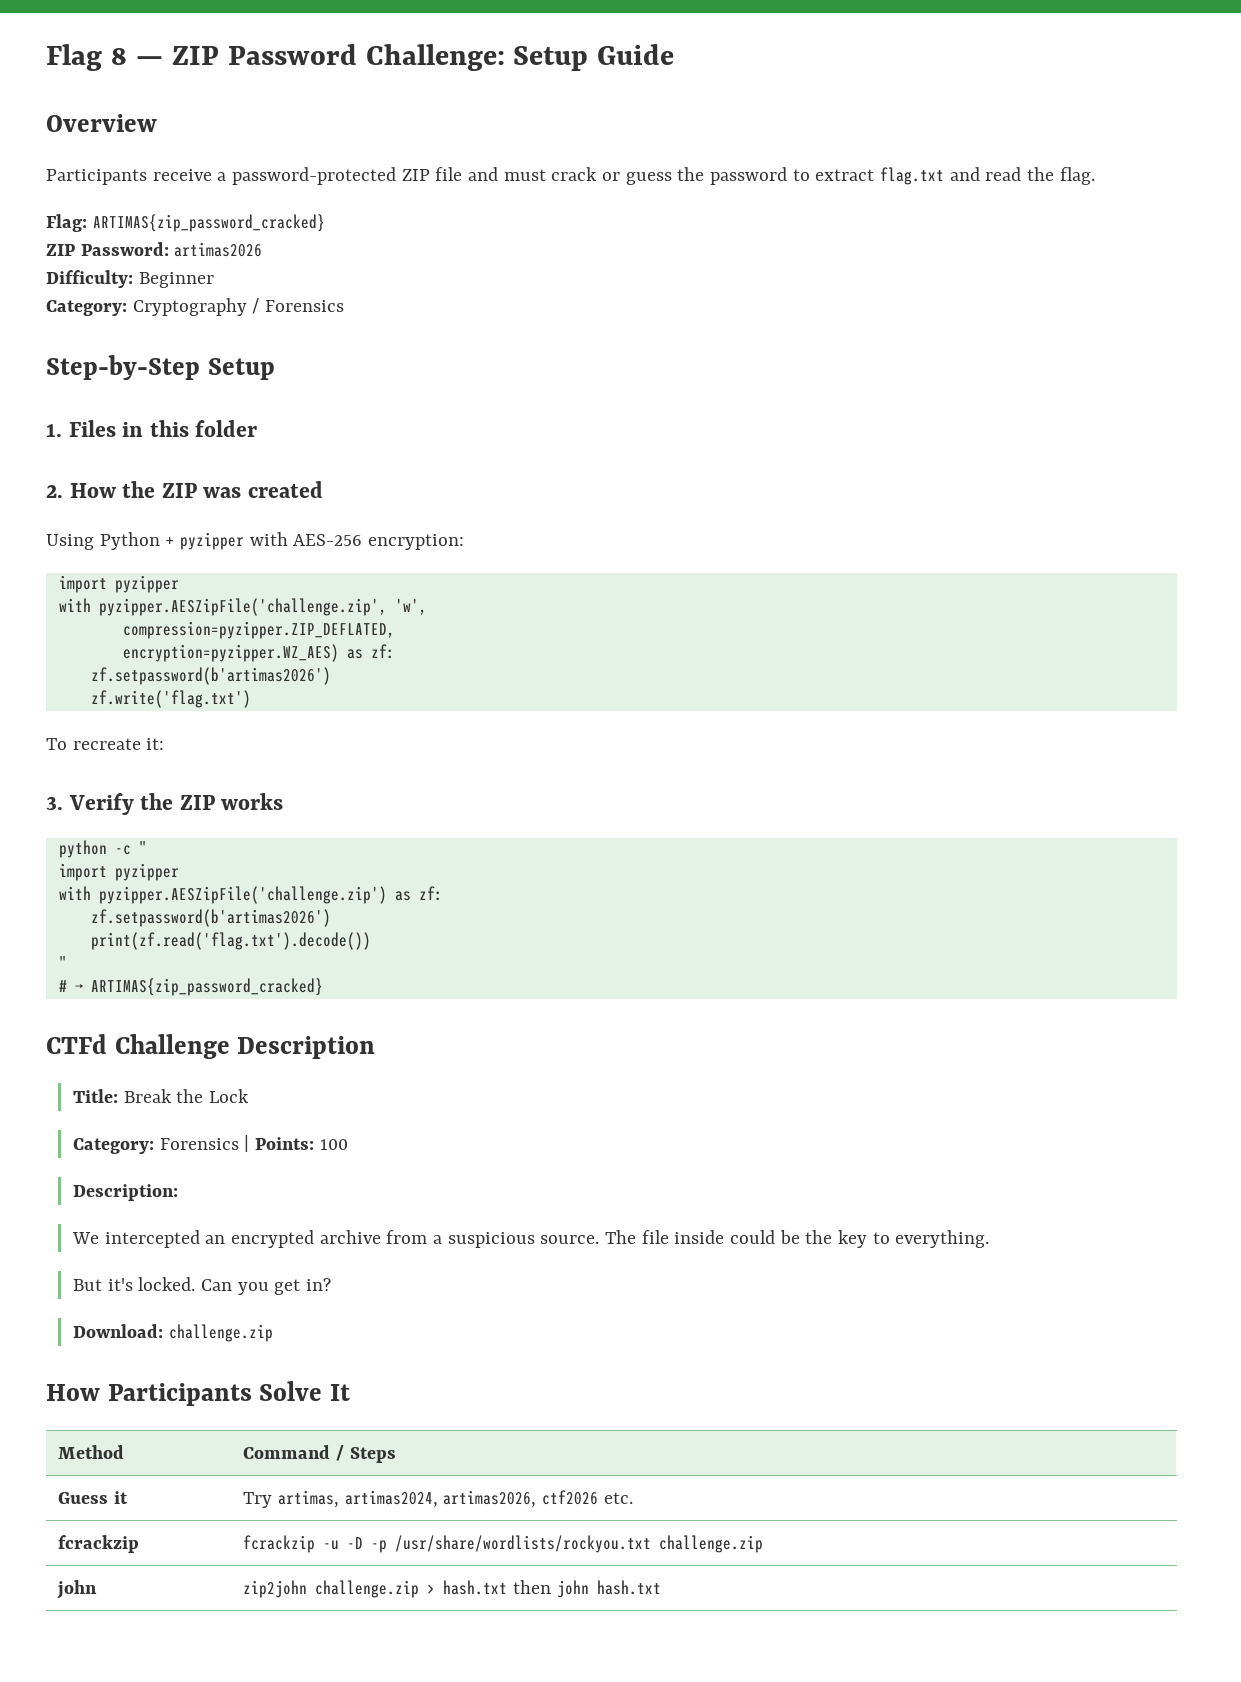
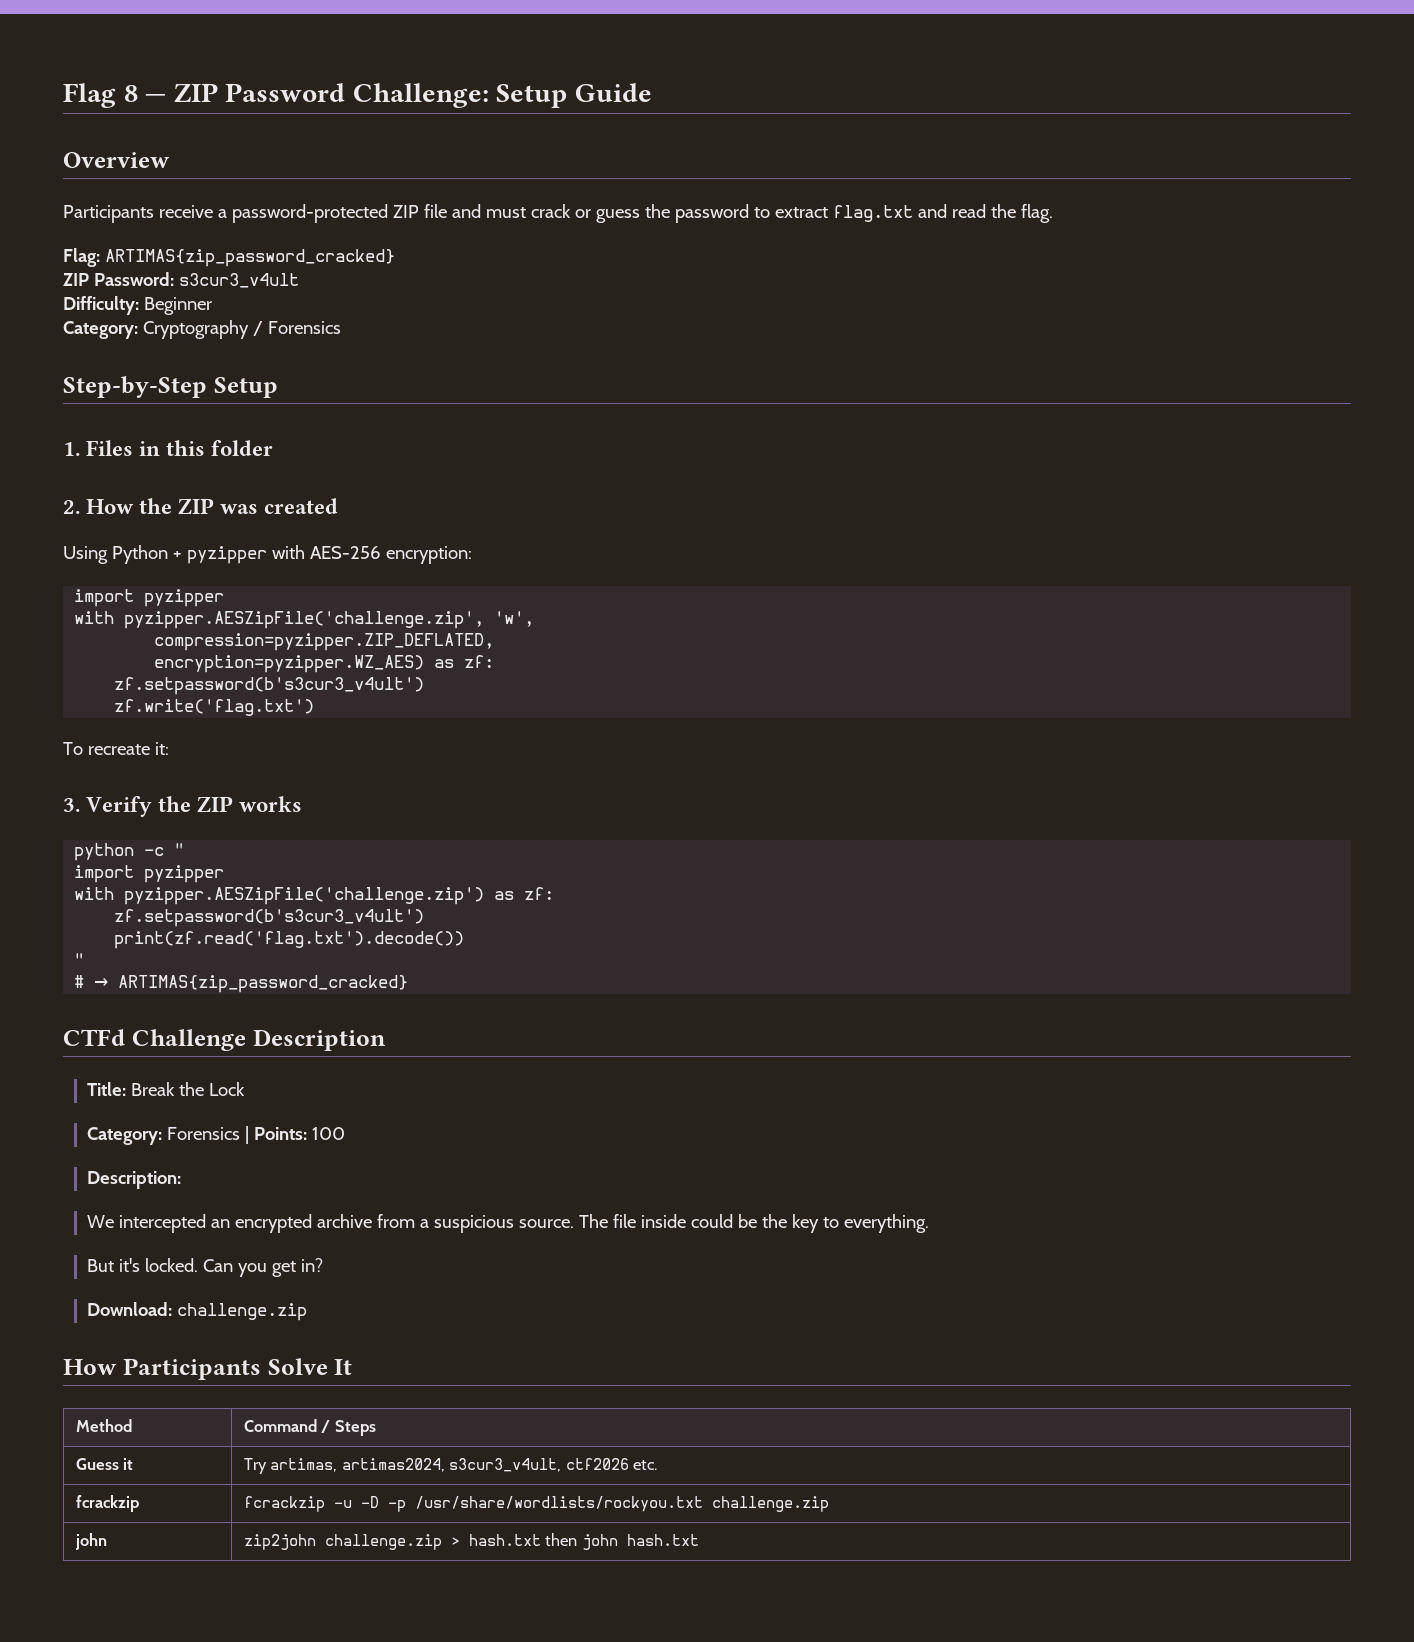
[174,242,263,257] artimas2026 -> [178,273,299,288] s3cur3_v4ult
[90,667,331,685] zf.setpassword(b'artimas2026') -> [114,677,425,695] zf.setpassword(b's3cur3_v4ult')
[90,909,331,927] zf.setpassword(b'artimas2026') -> [114,909,425,927] zf.setpassword(b's3cur3_v4ult')
[443,1490,537,1508] artimas2026, -> [449,1458,562,1472] s3cur3_v4ult,

